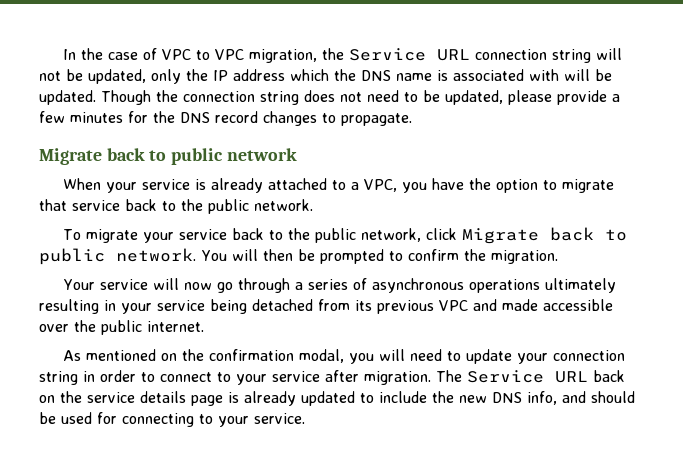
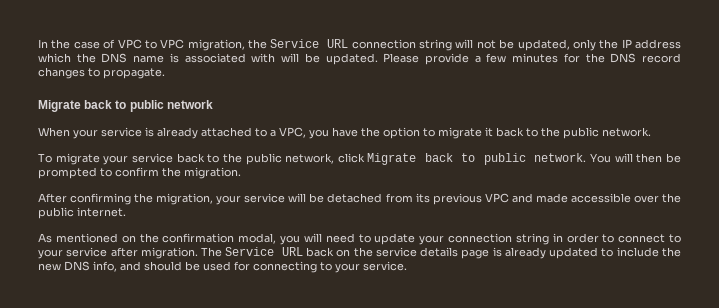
[101,90,552,105] Though the connection string does not need to be updated, please -> [383,53,420,63] Please
[39,199,120,211] that service -> [485,127,493,137] it
[62,278,616,293] [39,299,247,314] Your service will now go through a series of asynchronous operations ultimately resulting in your service being -> [38,193,325,205] After confirming the migration, your service will be

